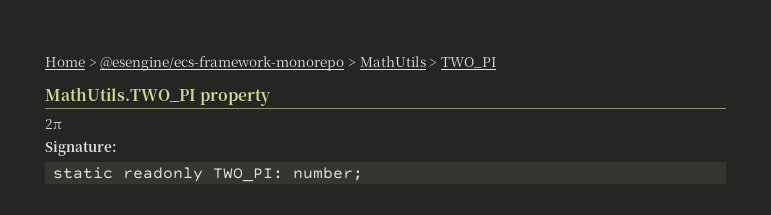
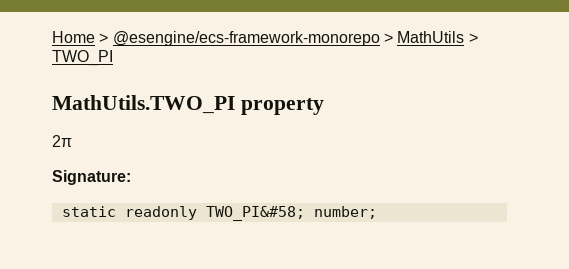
[213,168,284,182] TWO_PI: -> [205,206,305,221] TWO_PI&#58;

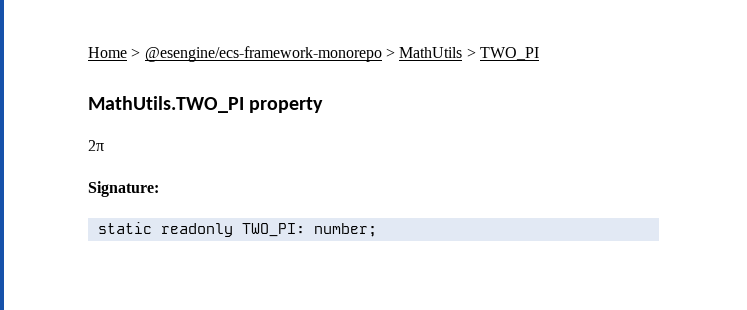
[205,206,305,221] TWO_PI&#58; -> [241,223,305,237] TWO_PI:

